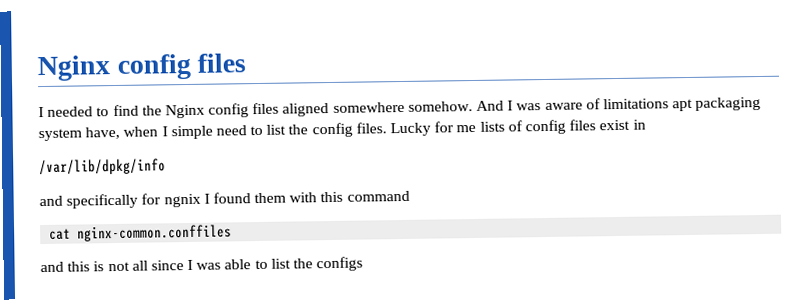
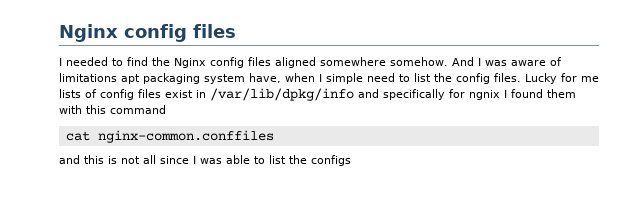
(646, 124) // -> (206, 94) none
(166, 167) // -> (354, 94) none

